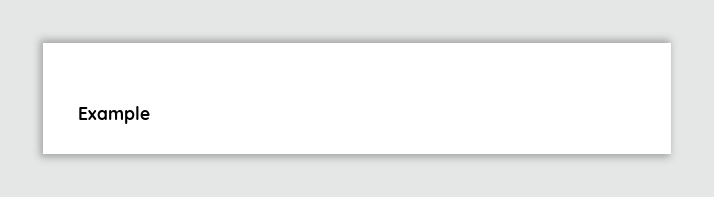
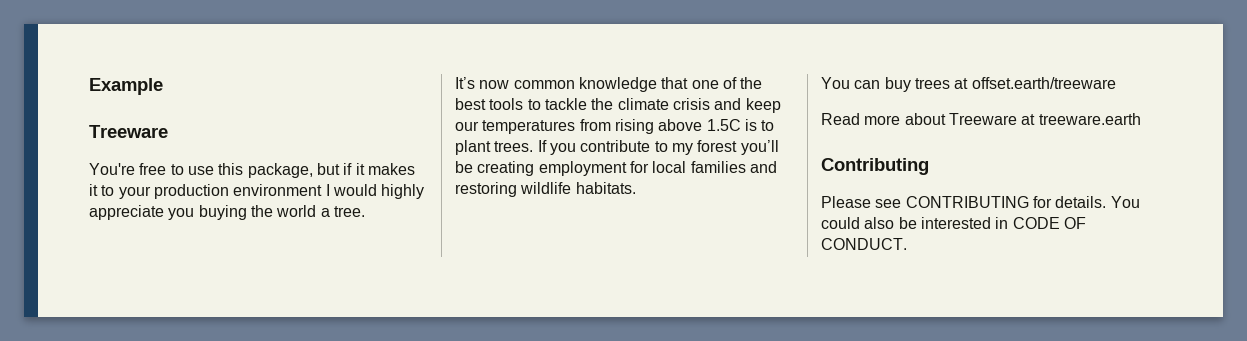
(150, 115) none -> [89,125,168,138] [89,163,415,178] [89,184,425,199] [89,205,365,220] [455,77,763,92] [455,98,781,113] [455,119,775,134] [455,140,779,155] [455,161,777,176] [455,182,636,197] [821,77,1116,92] [821,113,1141,125] [821,158,929,175] [821,196,1140,208] [821,217,1086,229] [821,238,907,250] // Treeware // You're free to use this package, but if it makes it to your production environment I would highly appreciate you buying the world a tree. // It’s now common knowledge that one of the best tools to tackle the climate crisis and keep our temperatures from rising above 1.5C is to plant trees. If you contribute to my forest you’ll be creating employment for local families and restoring wildlife habitats. // You can buy trees at offset.earth/treeware // Read more about Treeware at treeware.earth // Contributing // Please see CONTRIBUTING for details. You could also be interested in CODE OF CONDUCT.

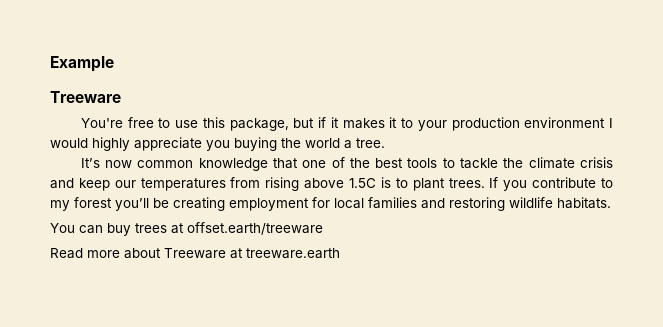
[821,158,929,175] [821,196,1140,208] [821,217,1086,229] [821,238,907,250] // Contributing // Please see CONTRIBUTING for details. You could also be interested in CODE OF CONDUCT. -> (340, 253) none

